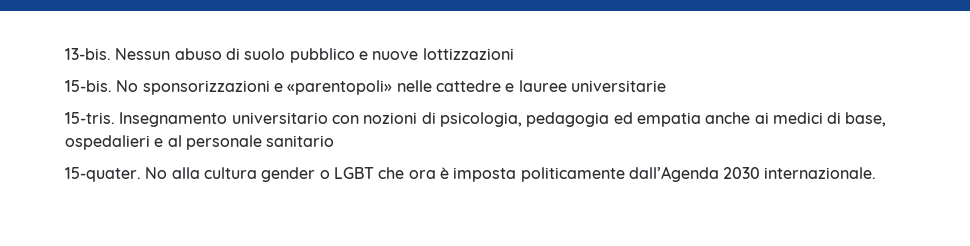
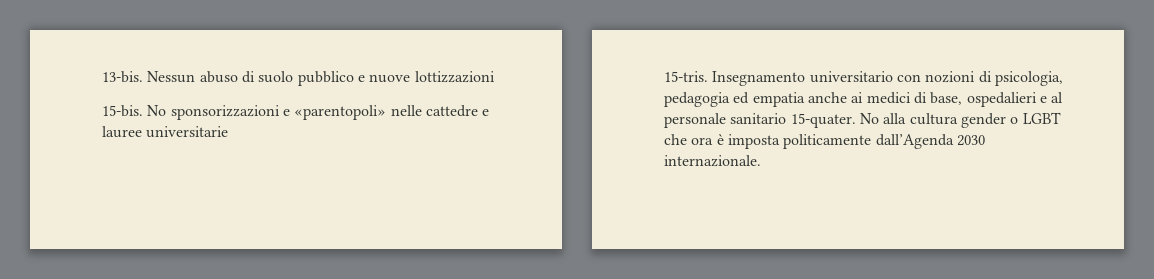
(335, 141) // -> (787, 118) none

